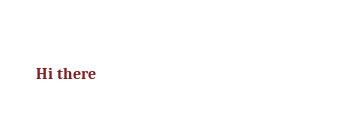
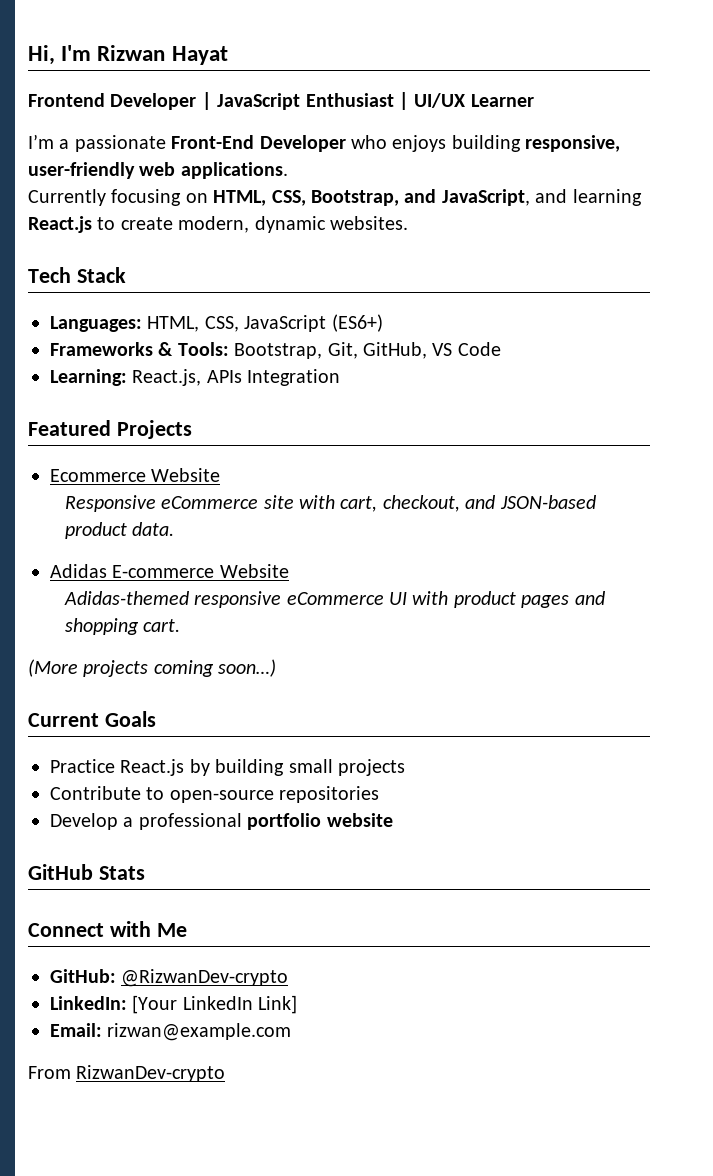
[36,67,97,79] Hi there -> [28,45,228,65] [28,92,534,110] [28,134,621,152] [28,162,288,179] [28,189,642,206] [28,216,408,233] [28,267,126,283] [50,314,383,332] [50,342,501,359] [50,369,341,386] [28,420,192,439] [50,468,221,482] [64,495,596,512] [64,522,175,539] [50,564,289,578] [63,591,605,608] [64,618,181,635] [28,659,277,677] [28,711,156,727] [50,759,405,776] [50,786,380,803] [50,813,393,830] [28,864,145,880] [28,921,187,937] [50,969,289,987] [50,995,298,1014] [50,1023,292,1041] [28,1065,226,1082] Hi, I'm Rizwan Hayat // Frontend Developer | JavaScript Enthusiast | UI/UX Learner // I’m a passionate Front-End Developer who enjoys building responsive, user-friendly web applications. // Currently focusing on HTML, CSS, Bootstrap, and JavaScript, and learning React.js to create modern, dynamic websites. // Tech Stack // Languages: HTML, CSS, JavaScript (ES6+) // Frameworks & Tools: Bootstrap, Git, GitHub, VS Code // Learning: React.js, APIs Integration // Featured Projects // Ecommerce Website // Responsive eCommerce site with cart, checkout, and JSON-based product data. // Adidas E-commerce Website // Adidas-themed responsive eCommerce UI with product pages and shopping cart. // (More projects coming soon…) // Current Goals // Practice React.js by building small projects // Contribute to open-source repositories // Develop a professional portfolio website // GitHub Stats // Connect with Me // GitHub: @RizwanDev-crypto // LinkedIn: [Your LinkedIn Link] // Email: rizwan@example.com // From RizwanDev-crypto

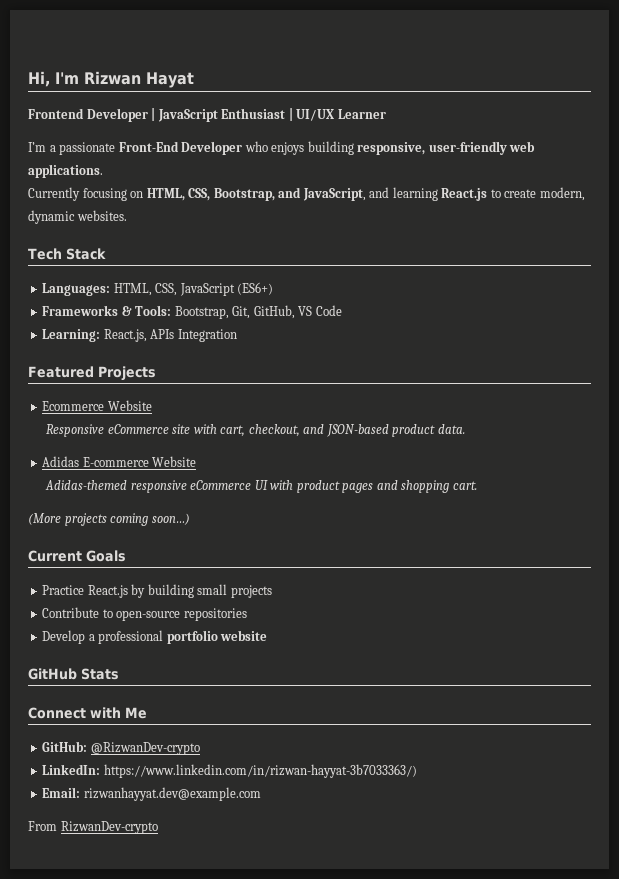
[132,995,298,1014] [Your LinkedIn Link] -> [103,764,417,778] https://www.linkedin.com/in/rizwan-hayyat-3b7033363/)
[107,1023,292,1041] rizwan@example.com -> [83,787,261,801] rizwanhayyat.dev@example.com

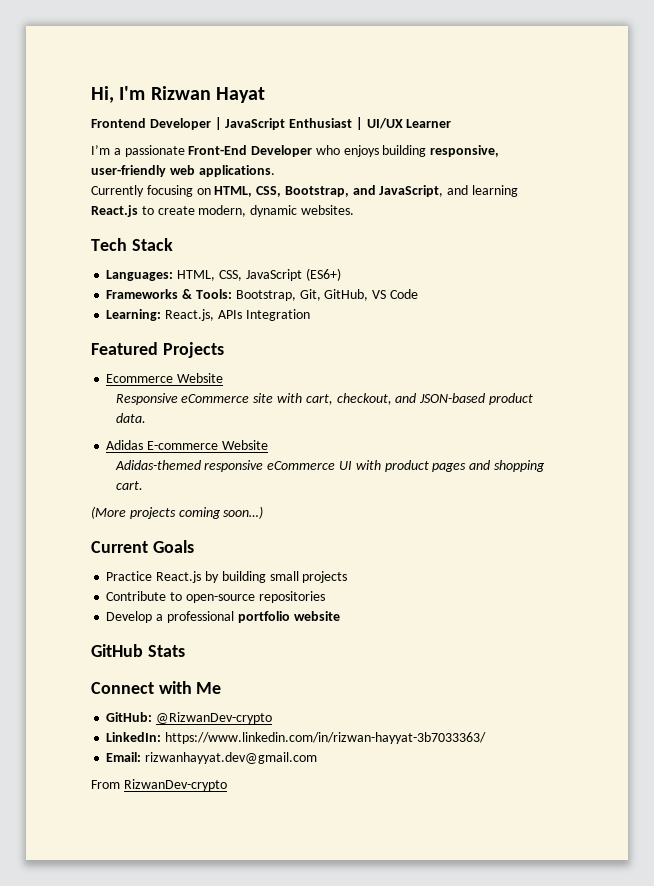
[103,764,417,778] https://www.linkedin.com/in/rizwan-hayyat-3b7033363/) -> [165,732,487,744] https://www.linkedin.com/in/rizwan-hayyat-3b7033363/
[83,787,261,801] rizwanhayyat.dev@example.com -> [145,752,318,764] rizwanhayyat.dev@gmail.com

